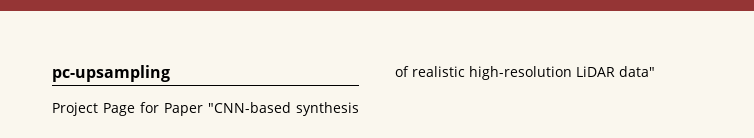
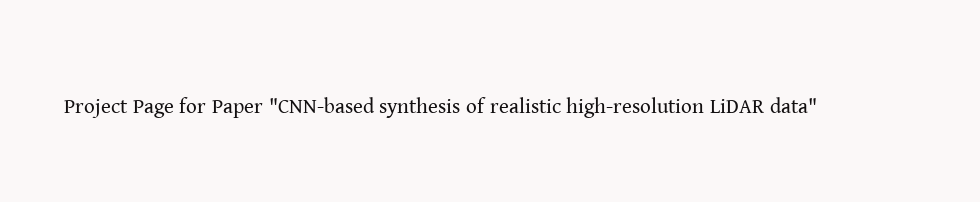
[52,65,170,82] pc-upsampling // -> (64, 108) none

